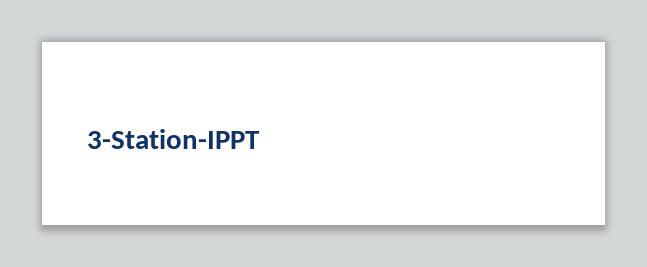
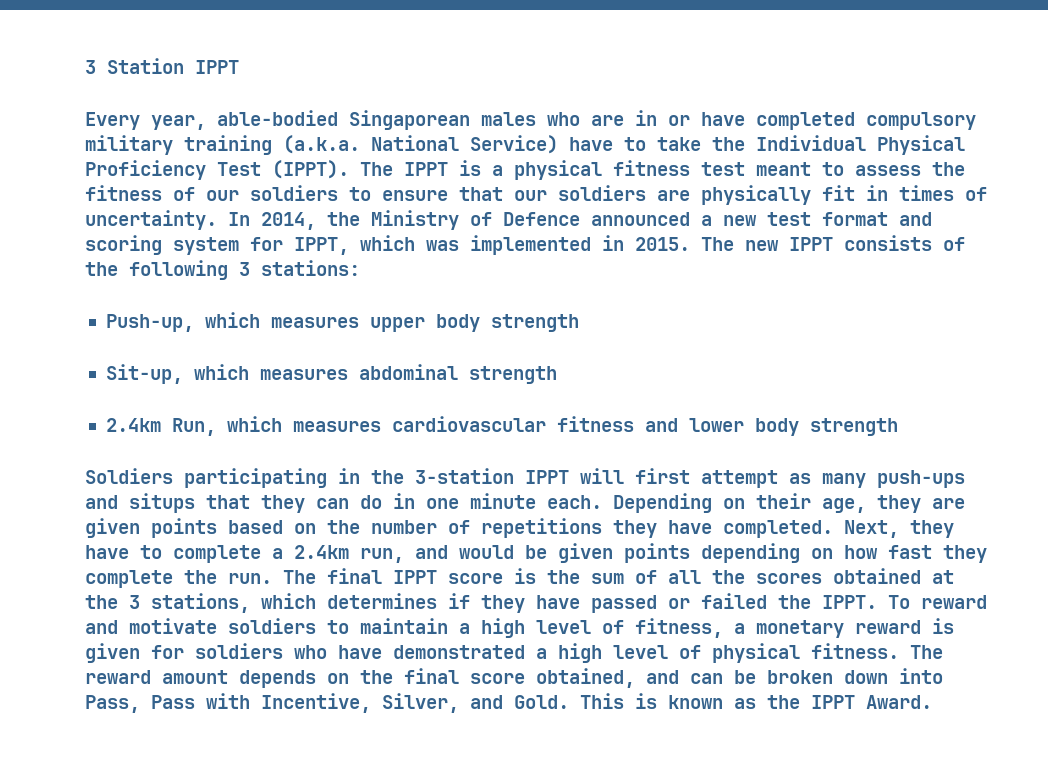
[87,129,260,149] 3-Station-IPPT -> [85,58,239,74] [85,110,976,130] [85,135,965,155] [85,160,965,180] [85,185,987,205] [85,210,932,230] [85,235,965,255] [85,260,360,280] [105,312,579,332] [105,364,557,384] [105,416,898,436] [85,468,965,488] [85,493,965,513] [85,518,954,538] [85,543,987,563] [85,568,954,588] [85,593,987,613] [85,618,954,638] [85,643,943,663] [85,668,943,688] [85,693,932,713] 3 Station IPPT // Every year, able-bodied Singaporean males who are in or have completed compulsory military training (a.k.a. National Service) have to take the Individual Physical Proficiency Test (IPPT). The IPPT is a physical fitness test meant to assess the fitness of our soldiers to ensure that our soldiers are physically fit in times of uncertainty. In 2014, the Ministry of Defence announced a new test format and scoring system for IPPT, which was implemented in 2015. The new IPPT consists of the following 3 stations: // Push-up, which measures upper body strength // Sit-up, which measures abdominal strength // 2.4km Run, which measures cardiovascular fitness and lower body strength // Soldiers participating in the 3-station IPPT will first attempt as many push-ups and situps that they can do in one minute each. Depending on their age, they are given points based on the number of repetitions they have completed. Next, they have to complete a 2.4km run, and would be given points depending on how fast they complete the run. The final IPPT score is the sum of all the scores obtained at the 3 stations, which determines if they have passed or failed the IPPT. To reward and motivate soldiers to maintain a high level of fitness, a monetary reward is given for soldiers who have demonstrated a high level of physical fitness. The reward amount depends on the final score obtained, and can be broken down into Pass, Pass with Incentive, Silver, and Gold. This is known as the IPPT Award.

